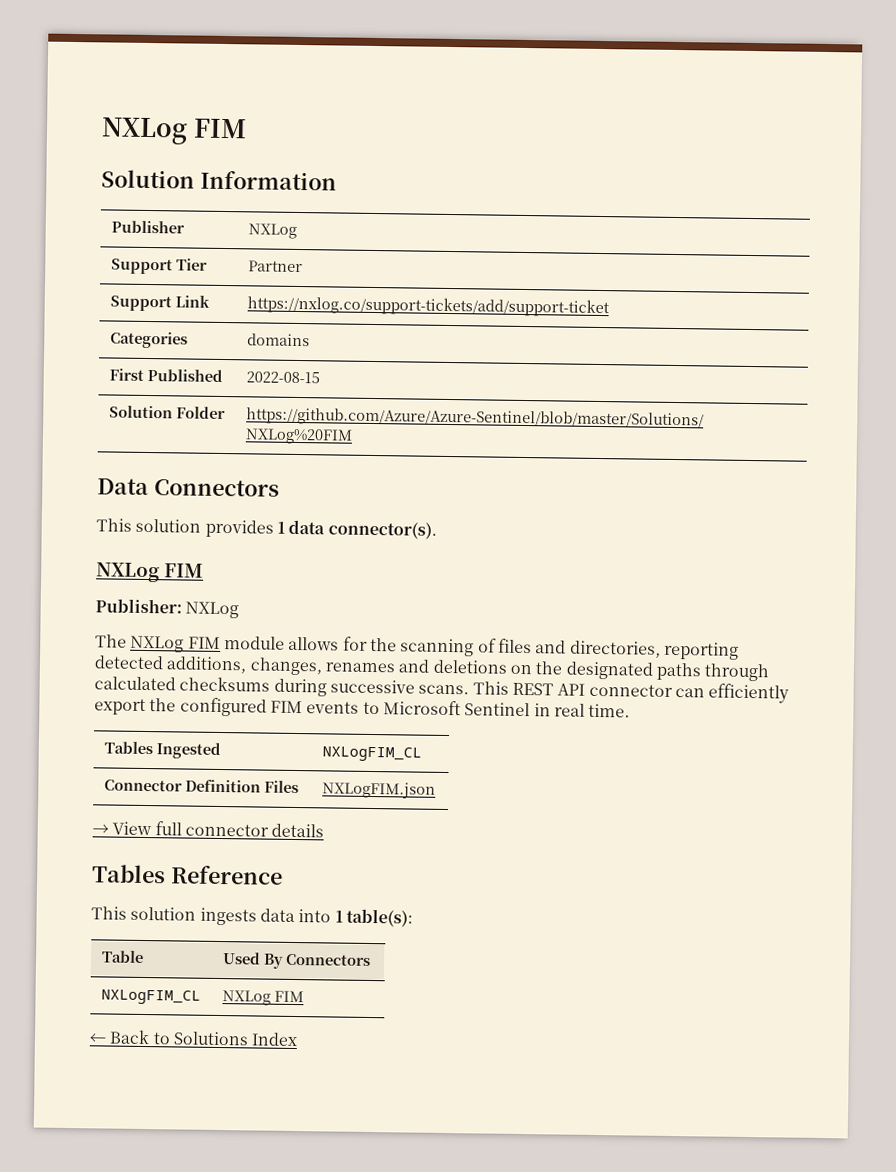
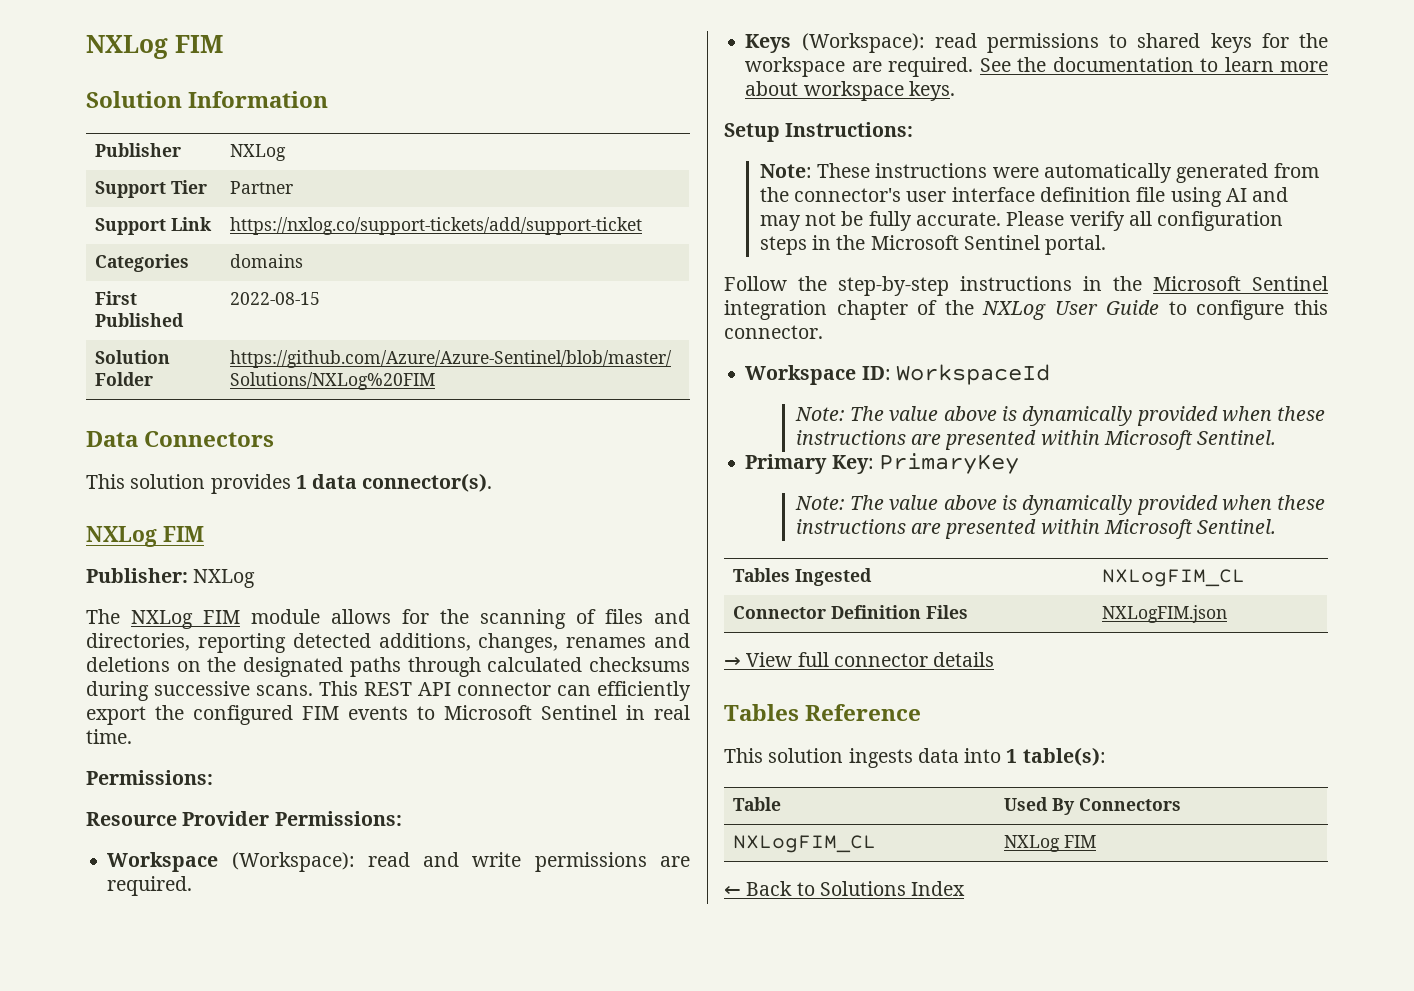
(631, 710) none -> [86,770,213,785] [86,811,402,826] [107,852,690,872] [107,876,193,896] [745,33,1328,53] [745,57,1328,77] [745,81,955,101] [724,122,914,142] [759,163,1319,183] [759,187,1289,207] [759,211,1284,231] [759,235,1107,255] [724,276,1328,296] [724,300,1328,320] [724,325,823,339] [745,364,1050,385] [794,406,1326,426] [795,430,1277,450] [745,453,1019,474] [794,495,1326,515] [795,519,1277,539] // Permissions: // Resource Provider Permissions: // Workspace (Workspace): read and write permissions are required. // Keys (Workspace): read permissions to shared keys for the workspace are required. See the documentation to learn more about workspace keys. // Setup Instructions: // Note: These instructions were automatically generated from the connector's user interface definition file using AI and may not be fully accurate. Please verify all configuration steps in the Microsoft Sentinel portal. // Follow the step-by-step instructions in the Microsoft Sentinel integration chapter of the NXLog User Guide to configure this connector. // Workspace ID: WorkspaceId // Note: The value above is dynamically provided when these instructions are presented within Microsoft Sentinel. // Primary Key: PrimaryKey // Note: The value above is dynamically provided when these instructions are presented within Microsoft Sentinel.

